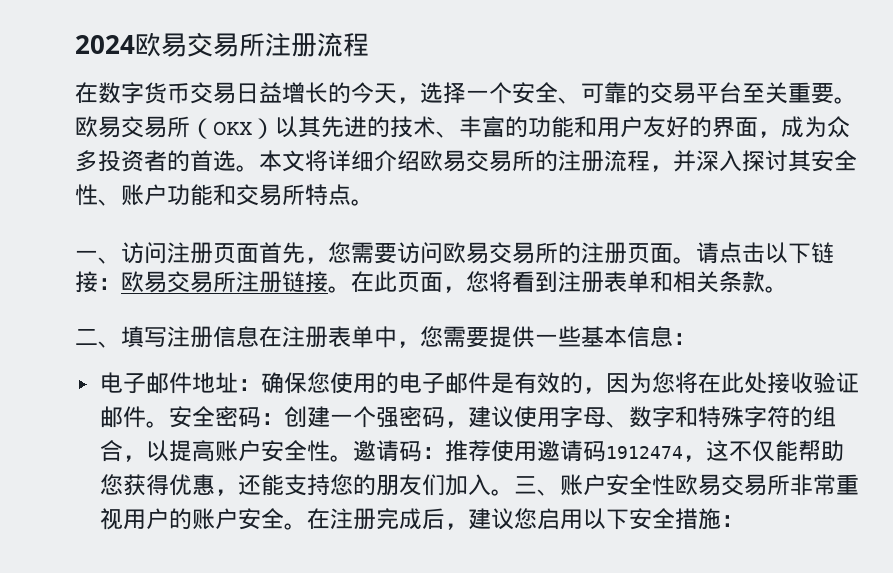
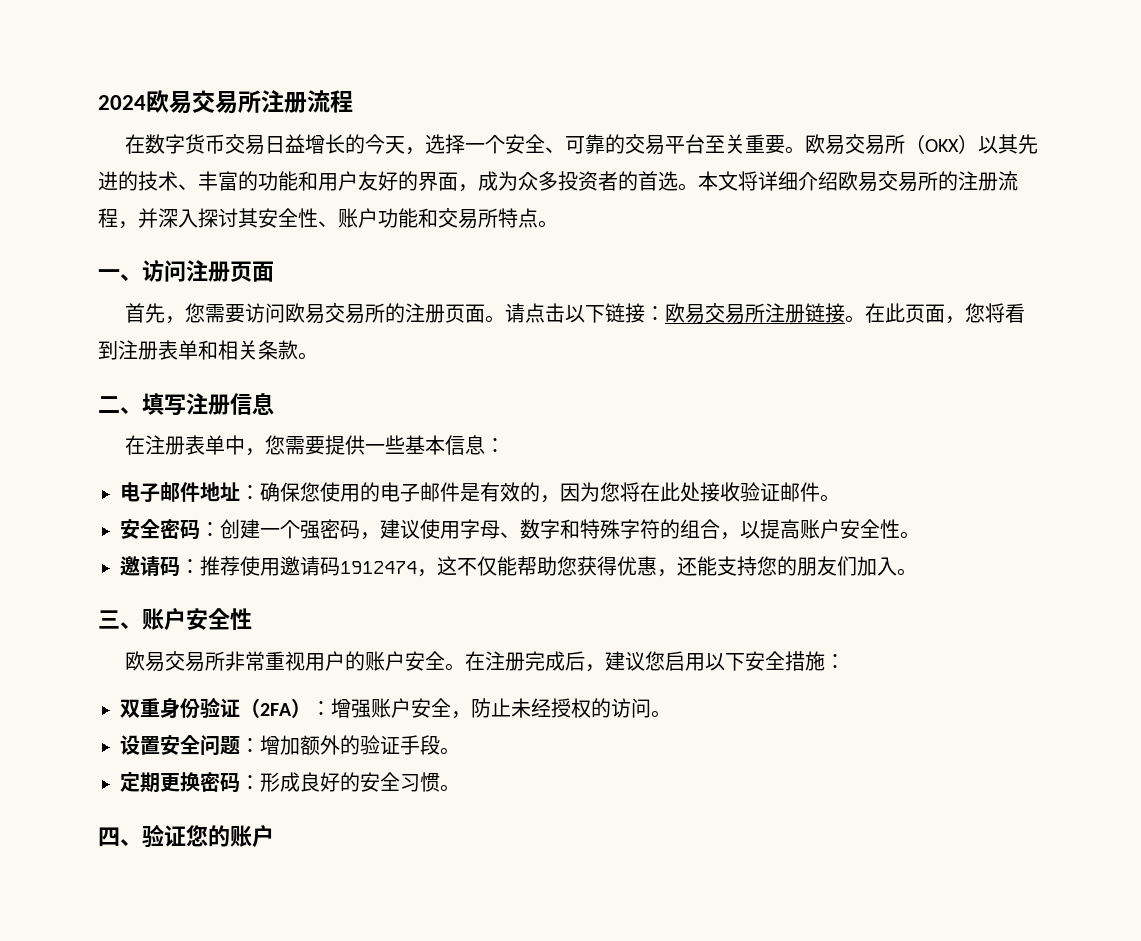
(259, 253) none -> (274, 271) //
(259, 336) none -> (274, 403) //
(169, 424) none -> (840, 498) //
(353, 458) none -> (920, 535) //
(514, 492) none -> (917, 572) //
(675, 485) none -> (252, 619) //
(744, 521) none -> [120,697,671,719] [120,735,460,756] [120,772,460,793] [98,824,274,848] // 双重身份验证（2FA）：增强账户安全，防止未经授权的访问。 // 设置安全问题：增加额外的验证手段。 // 定期更换密码：形成良好的安全习惯。 // 四、验证您的账户

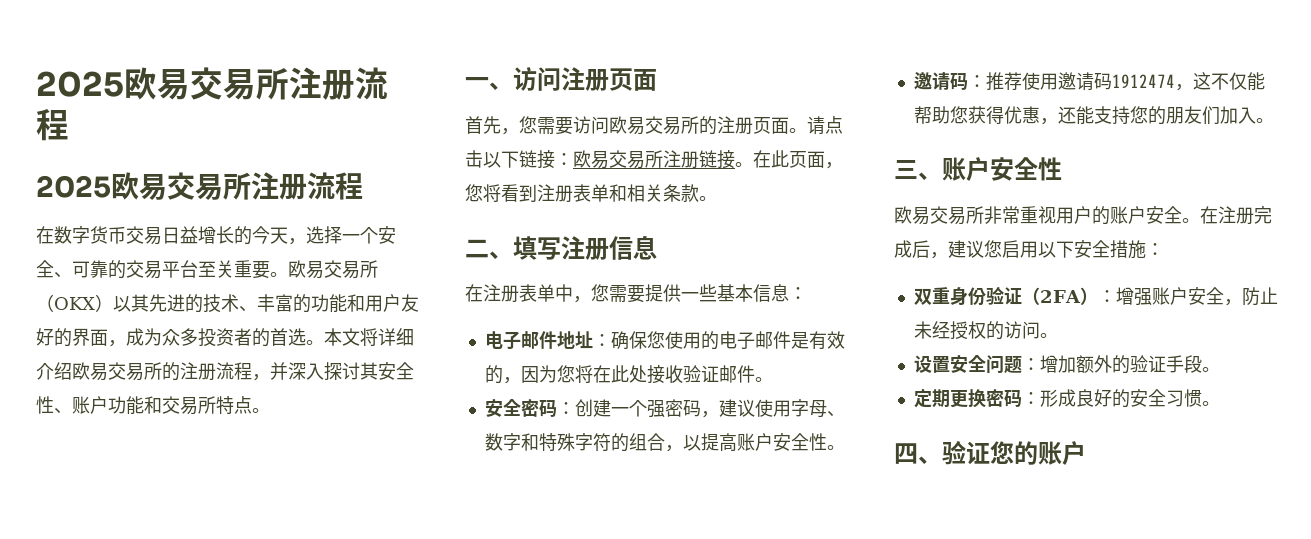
[98,95,146,110] 2024 -> [36,67,388,100] [36,109,69,141] [36,175,111,198] 2025欧易交易所注册流程 // 2025

